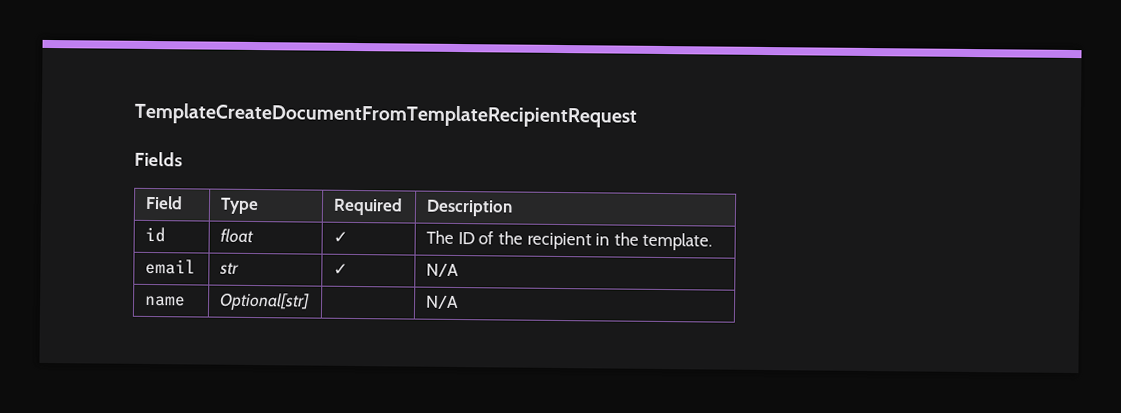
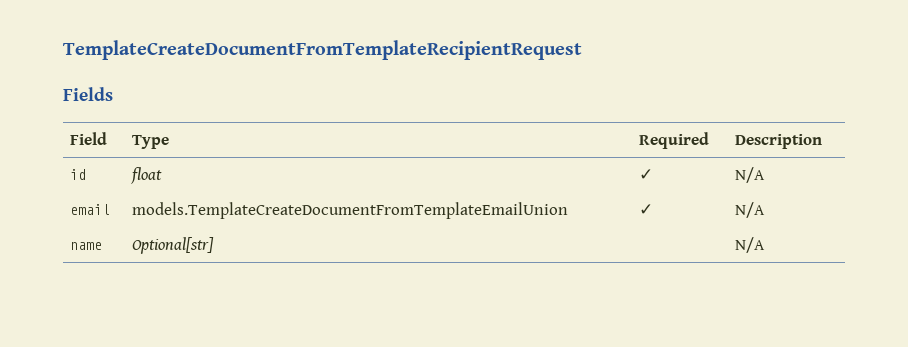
[426,230,713,251] The ID of the recipient in the template. -> [735,167,766,183] N/A
[219,262,240,275] str -> [132,202,569,219] models.TemplateCreateDocumentFromTemplateEmailUnion

